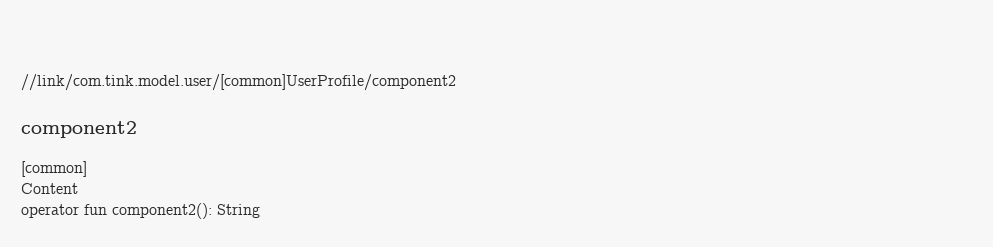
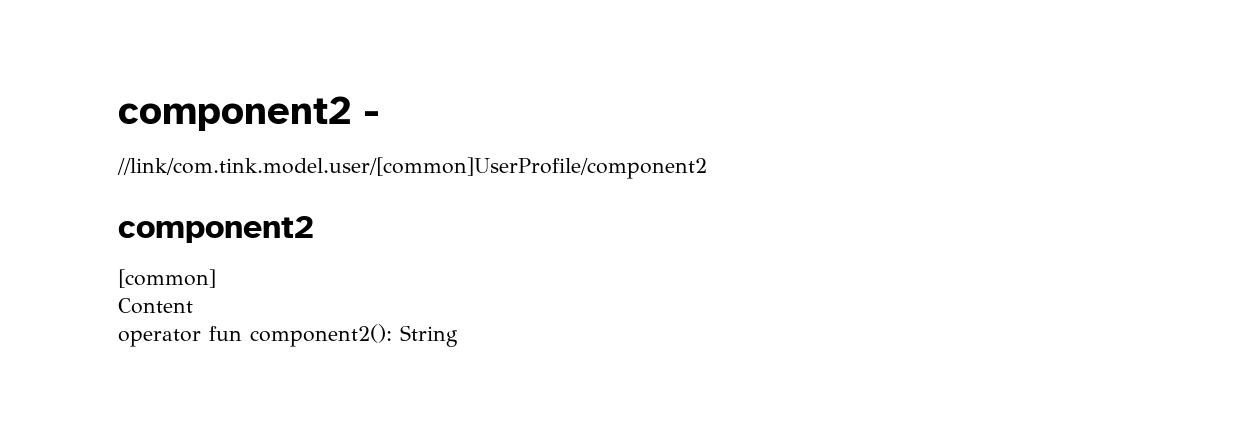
(21, 82) none -> [118,96,379,131] component2 - //

